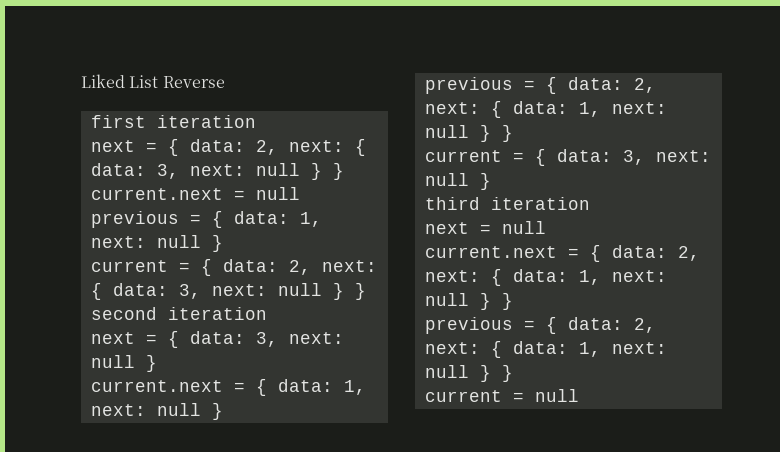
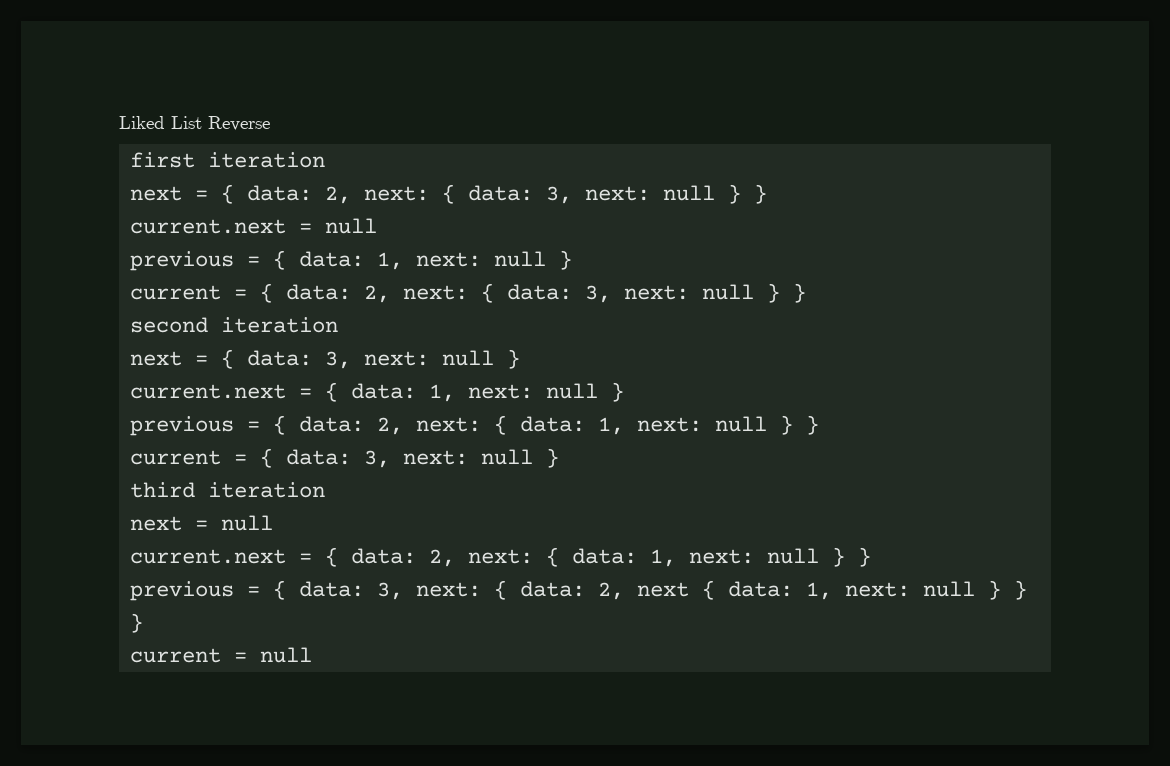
[633,318,656,333] [424,341,667,358] [424,365,513,382] 2, next: { data: 1, next: null } } -> [377,580,1028,600] [130,613,144,633] 3, next: { data: 2, next { data: 1, next: null } } }

